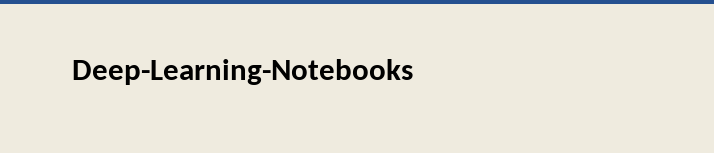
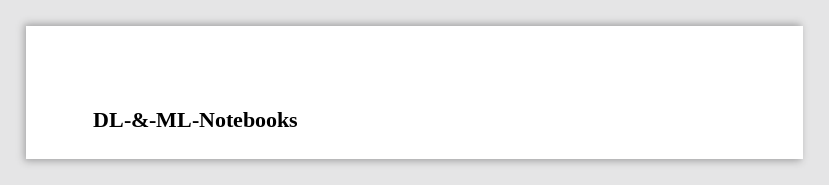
[72,59,413,85] Deep-Learning-Notebooks -> [93,112,298,127] DL-&-ML-Notebooks

